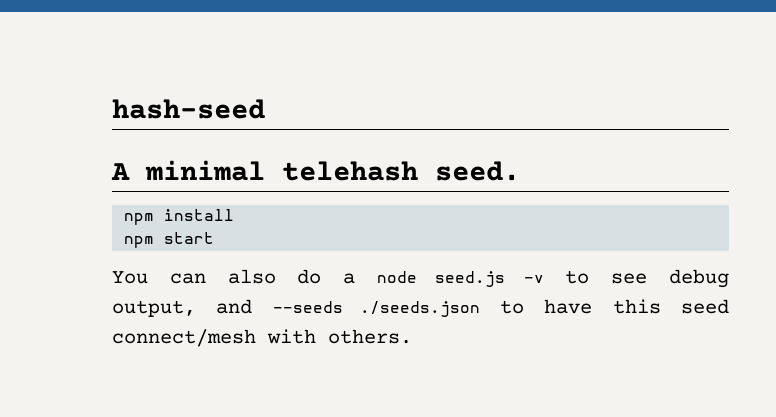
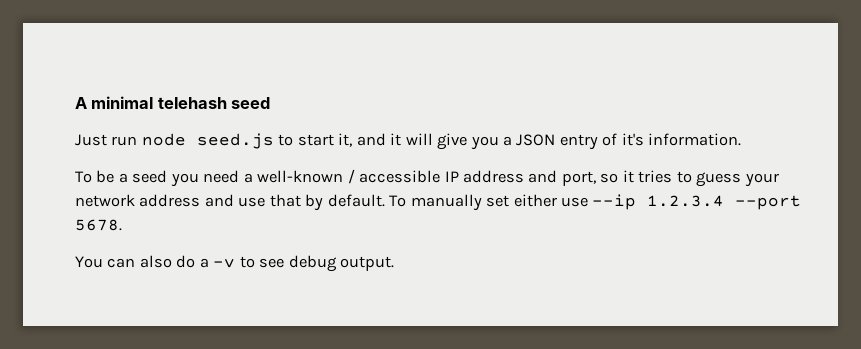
[112,99,265,119] hash-seed // -> (75, 103) none
[435,161,520,181] [124,209,235,225] [124,232,215,248] seed. // npm install // npm start -> [231,97,271,109] [75,133,742,150] [75,169,779,187] [75,194,802,211] [75,219,122,231] seed // Just run node seed.js to start it, and it will give you a JSON entry of it's information. // To be a seed you need a well-known / accessible IP address and port, so it tries to guess your network address and use that by default. To manually set either use --ip 1.2.3.4 --port 5678.
[377,271,506,287] node seed.js -> (209, 263) none
[112,299,730,317] [112,329,412,347] output, and --seeds ./seeds.json to have this seed connect/mesh with others. -> [340,256,395,271] output.

